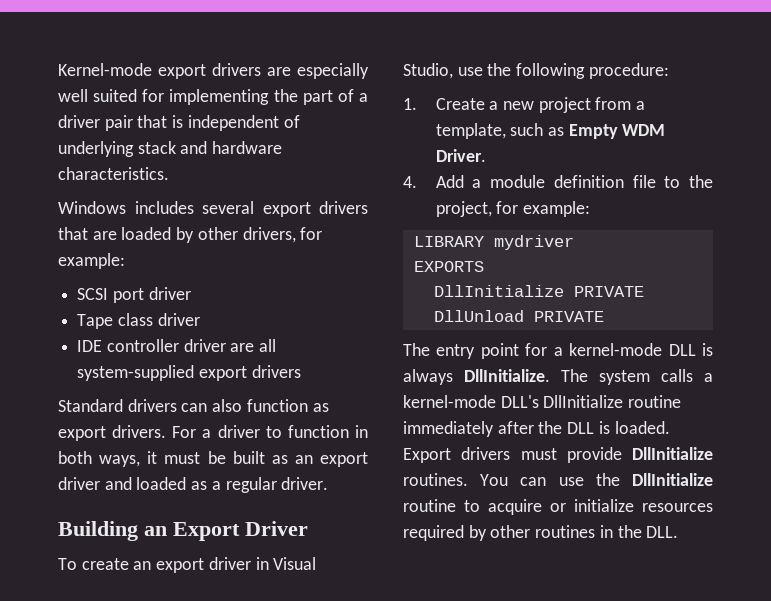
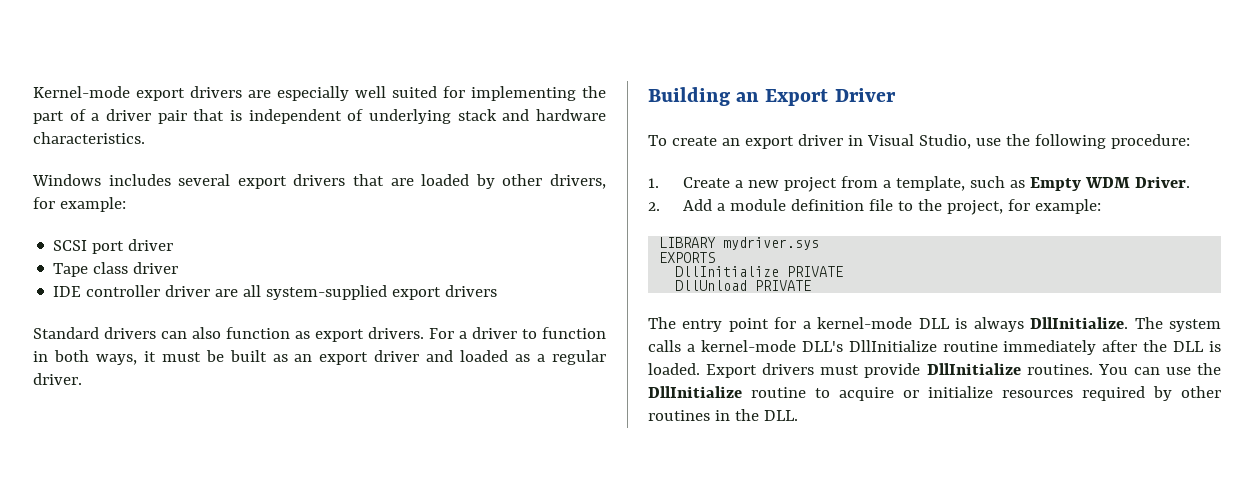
[403,176,417,188] 4. -> [648,202,660,211] 2.
[493,235,574,250] mydriver -> [723,237,820,250] mydriver.sys

